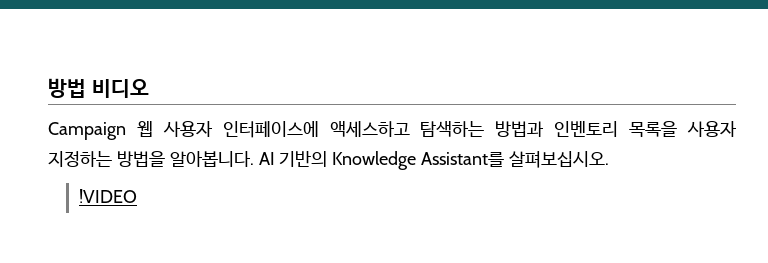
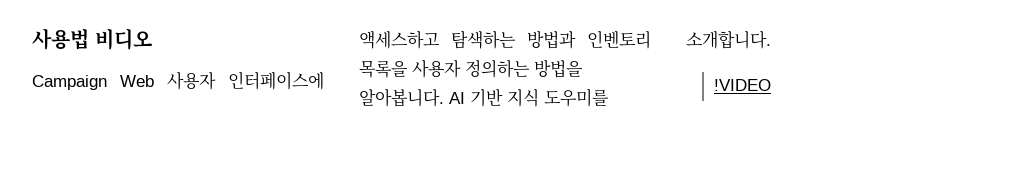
[48,78,86,98] 방법 -> [32,28,89,50] 사용법
[136,121,153,137] 웹 -> [120,75,154,87] Web
[48,151,112,167] 지정하는 -> [465,59,530,78] 정의하는
[279,151,610,170] 기반의 Knowledge Assistant를 살펴보십시오. -> [470,88,609,107] [686,30,771,49] 기반 지식 도우미를 소개합니다.

